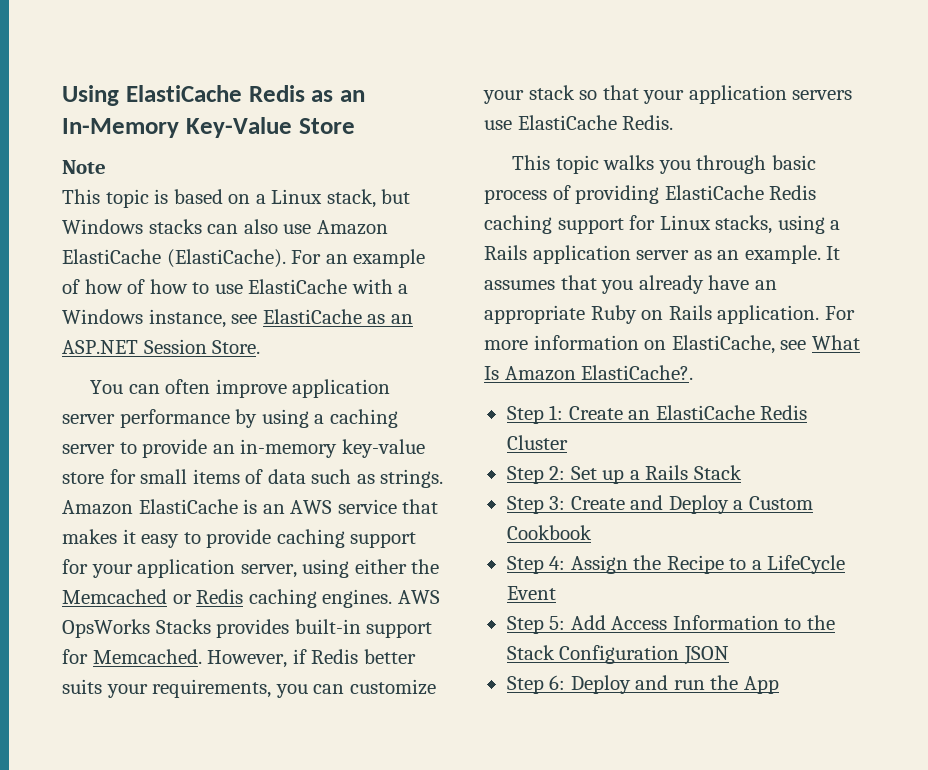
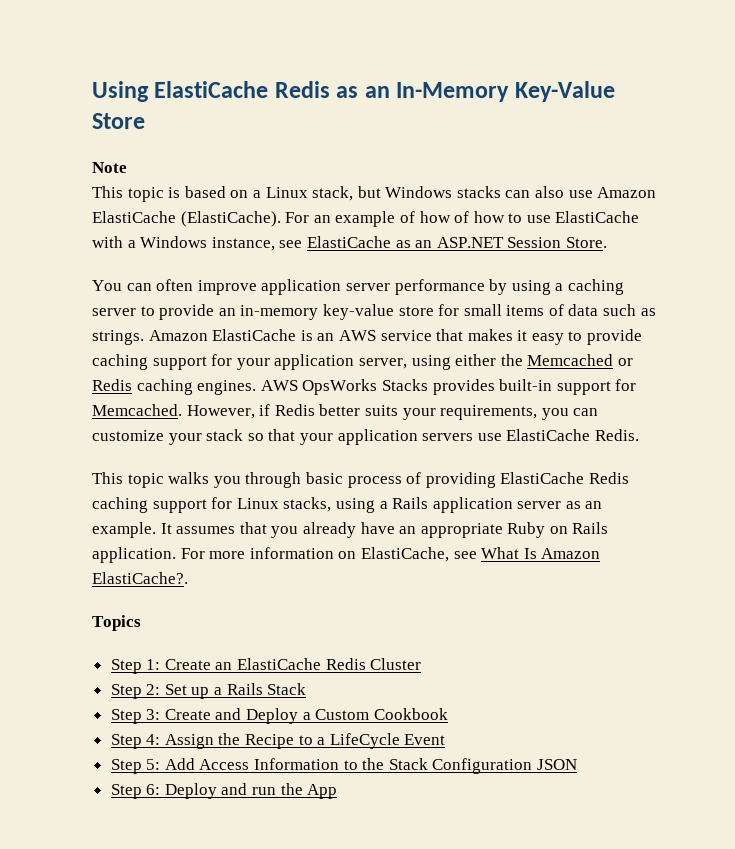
(694, 372) none -> [92,615,141,631] // Topics

